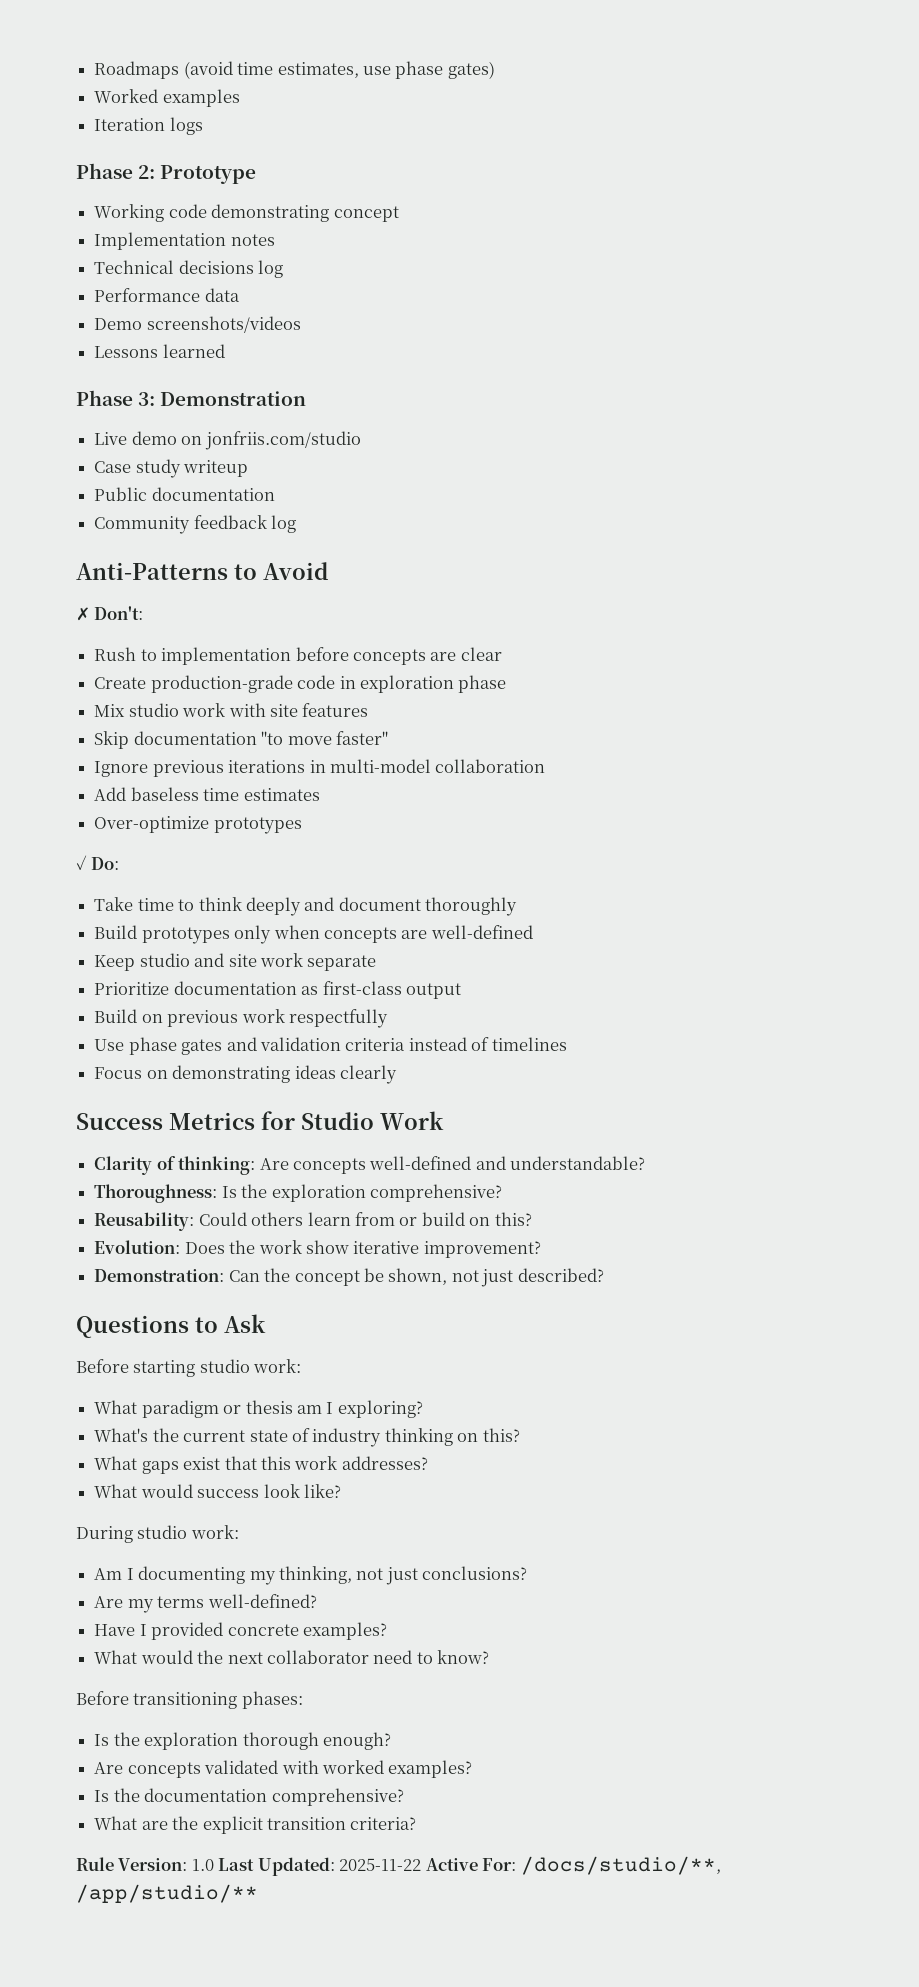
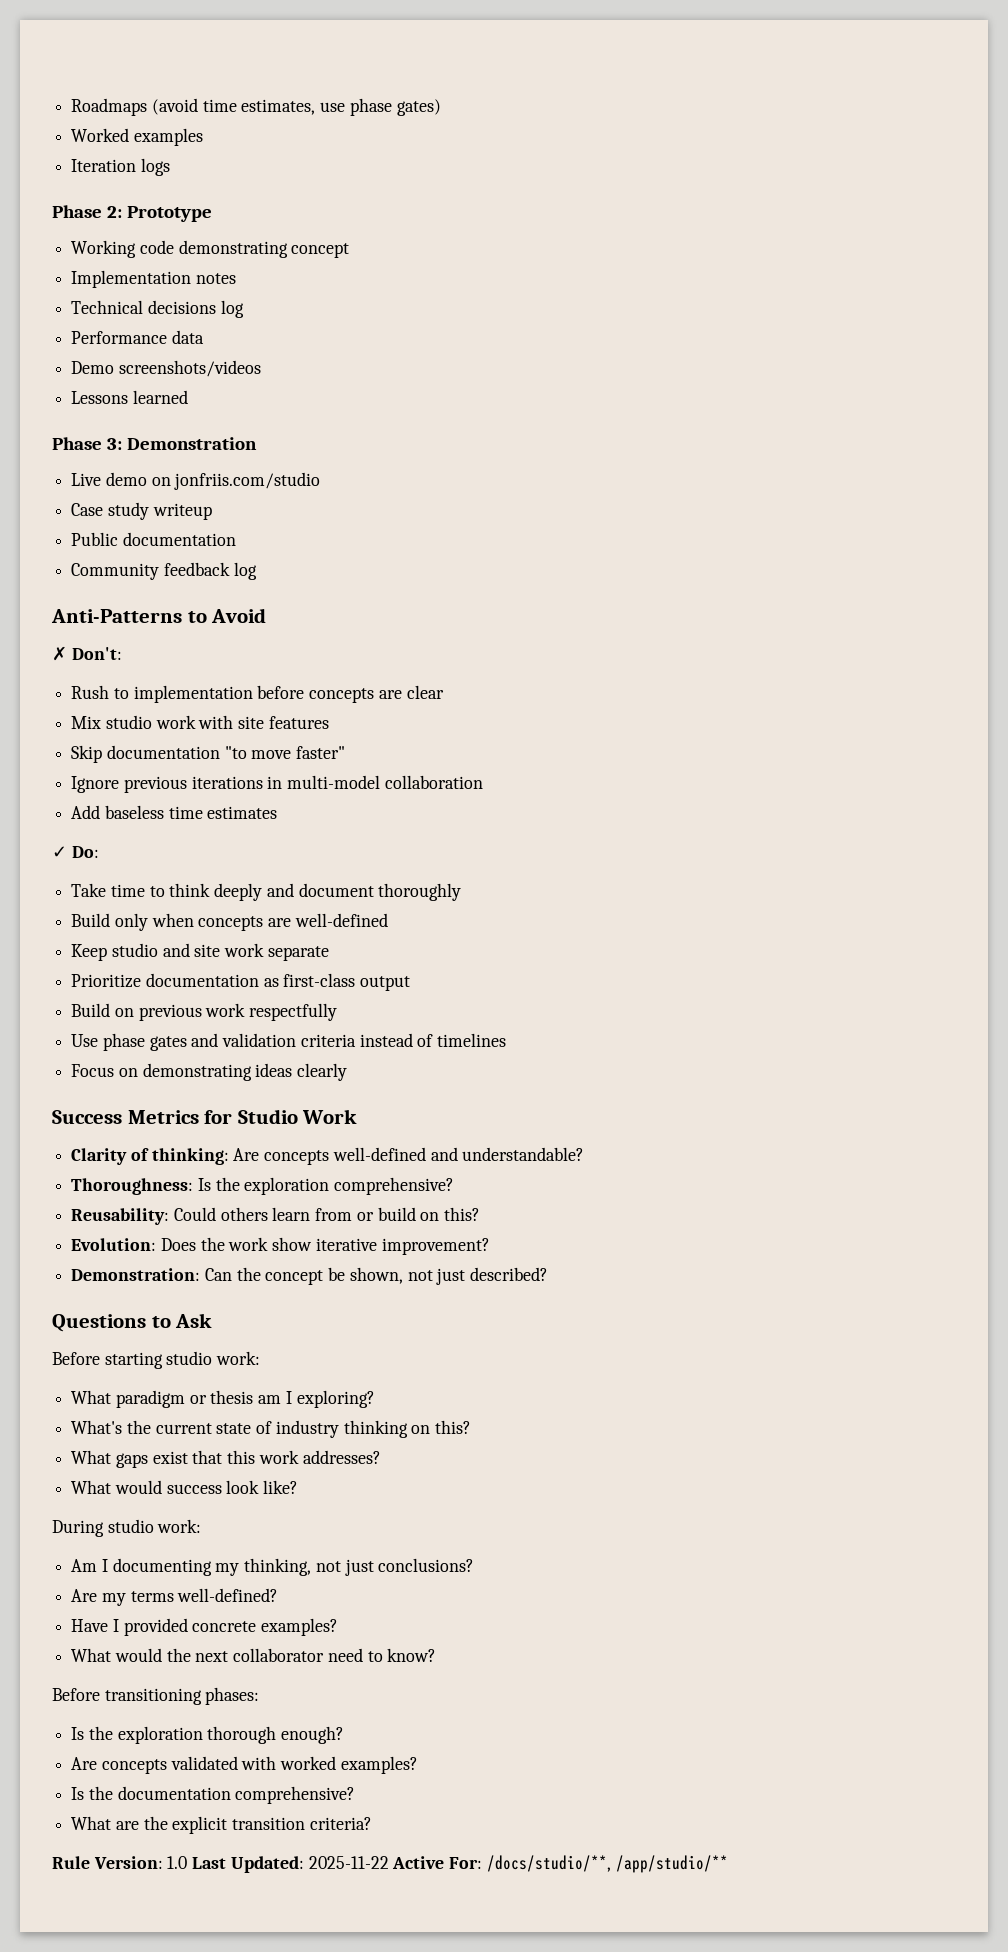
[94,675,507,693] // Create production-grade code in exploration phase -> (444, 692) none
[94,816,302,834] // Over-optimize prototypes -> (278, 812) none
[141,927,230,944] prototypes -> (111, 920) none

